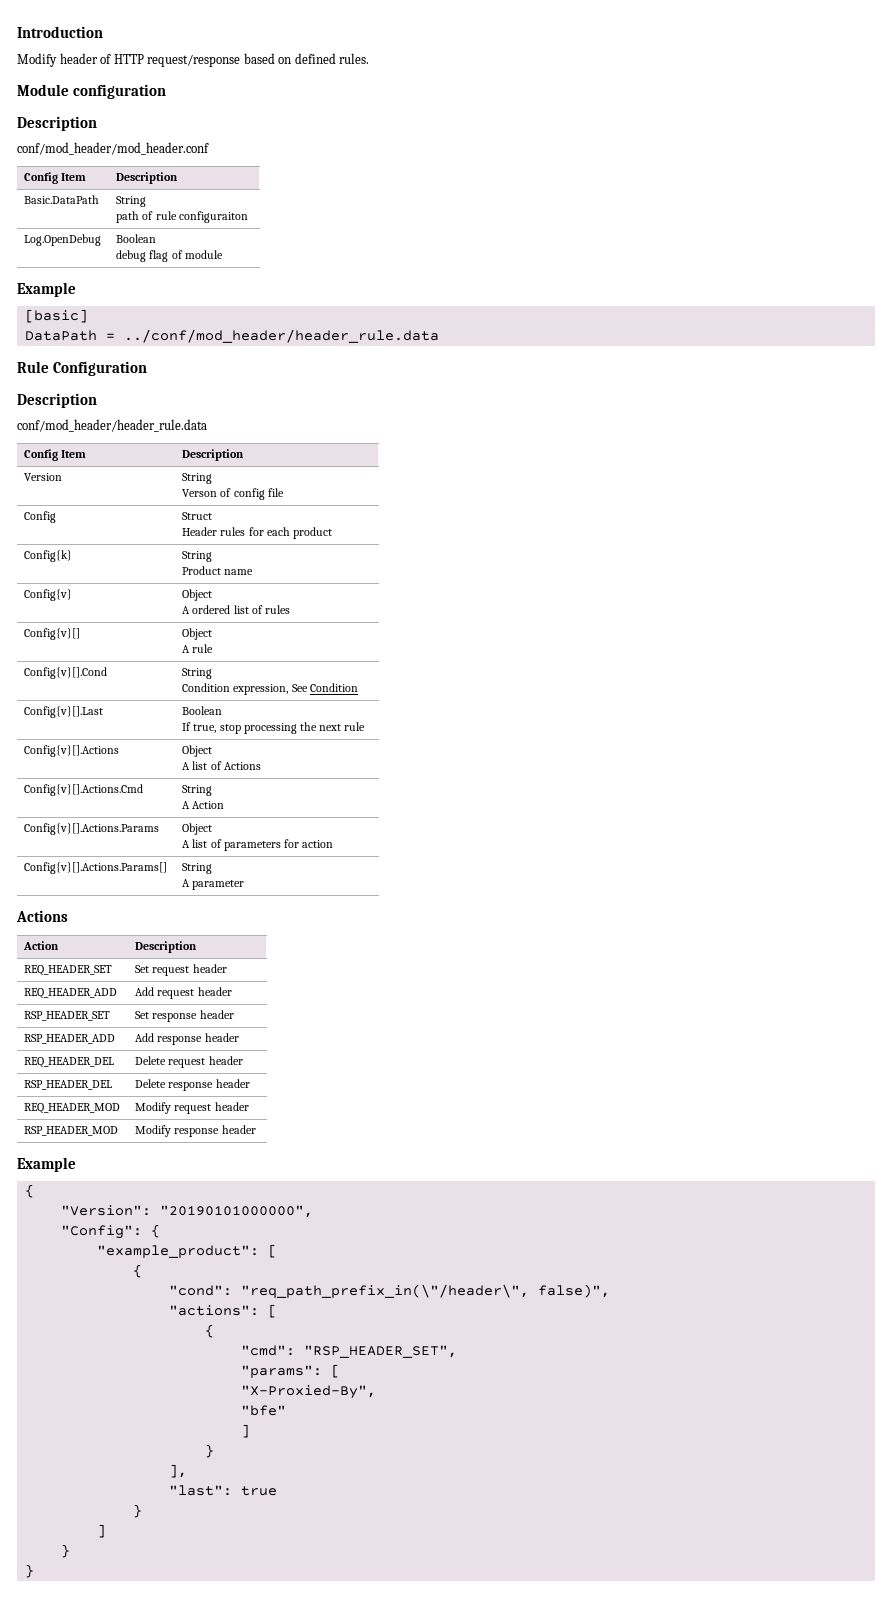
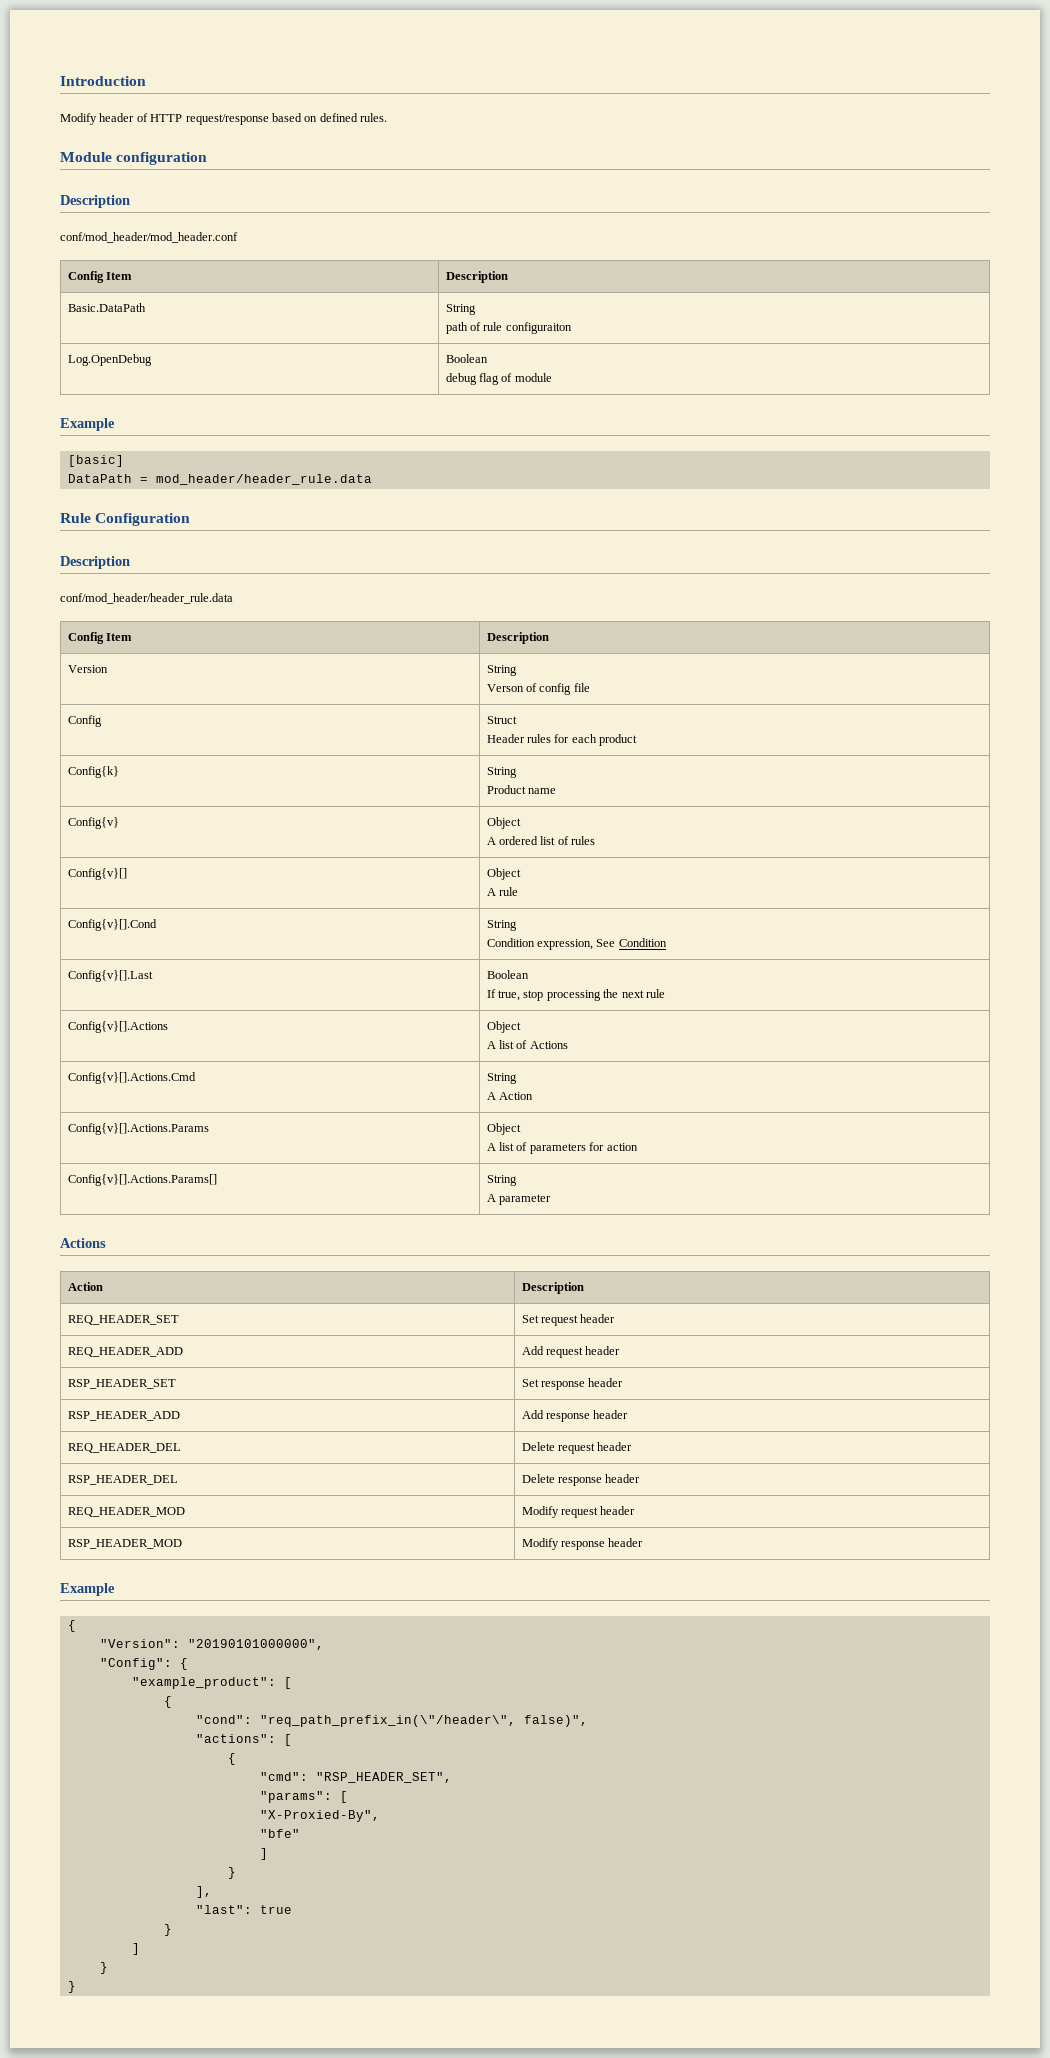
[123,329,439,343] ../conf/mod_header/header_rule.data -> [155,474,372,485] mod_header/header_rule.data

